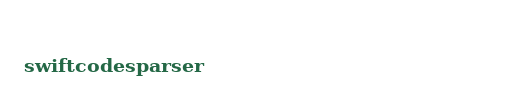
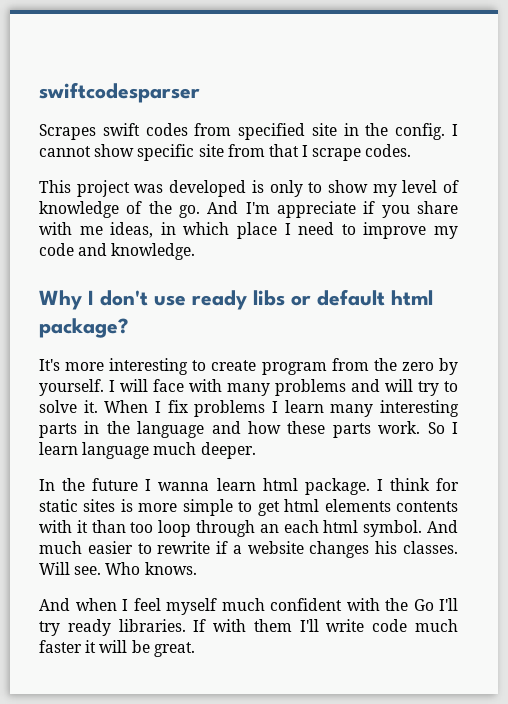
(205, 67) none -> [39,123,458,140] [39,144,412,161] [39,180,459,197] [39,201,458,218] [39,222,459,239] [39,243,196,260] [39,289,433,310] [39,318,128,338] [39,358,458,375] [39,379,458,396] [39,400,459,417] [39,421,458,438] [39,442,256,459] [39,478,460,495] [39,499,459,516] [39,520,459,537] [39,541,458,558] [39,562,197,575] [39,598,458,615] [39,619,458,636] [39,640,195,657] // Scrapes swift codes from specified site in the config. I cannot show specific site from that I scrape codes. // This project was developed is only to show my level of knowledge of the go. And I'm appreciate if you share with me ideas, in which place I need to improve my code and knowledge. // Why I don't use ready libs or default html package? // It's more interesting to create program from the zero by yourself. I will face with many problems and will try to solve it. When I fix problems I learn many interesting parts in the language and how these parts work. So I learn language much deeper. // In the future I wanna learn html package. I think for static sites is more simple to get html elements contents with it than too loop through an each html symbol. And much easier to rewrite if a website changes his classes. Will see. Who knows. // And when I feel myself much confident with the Go I'll try ready libraries. If with them I'll write code much faster it will be great.

